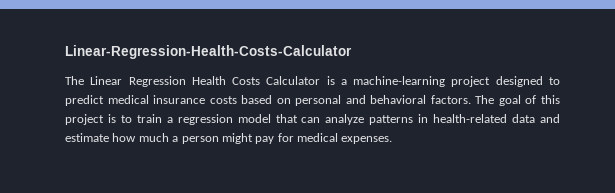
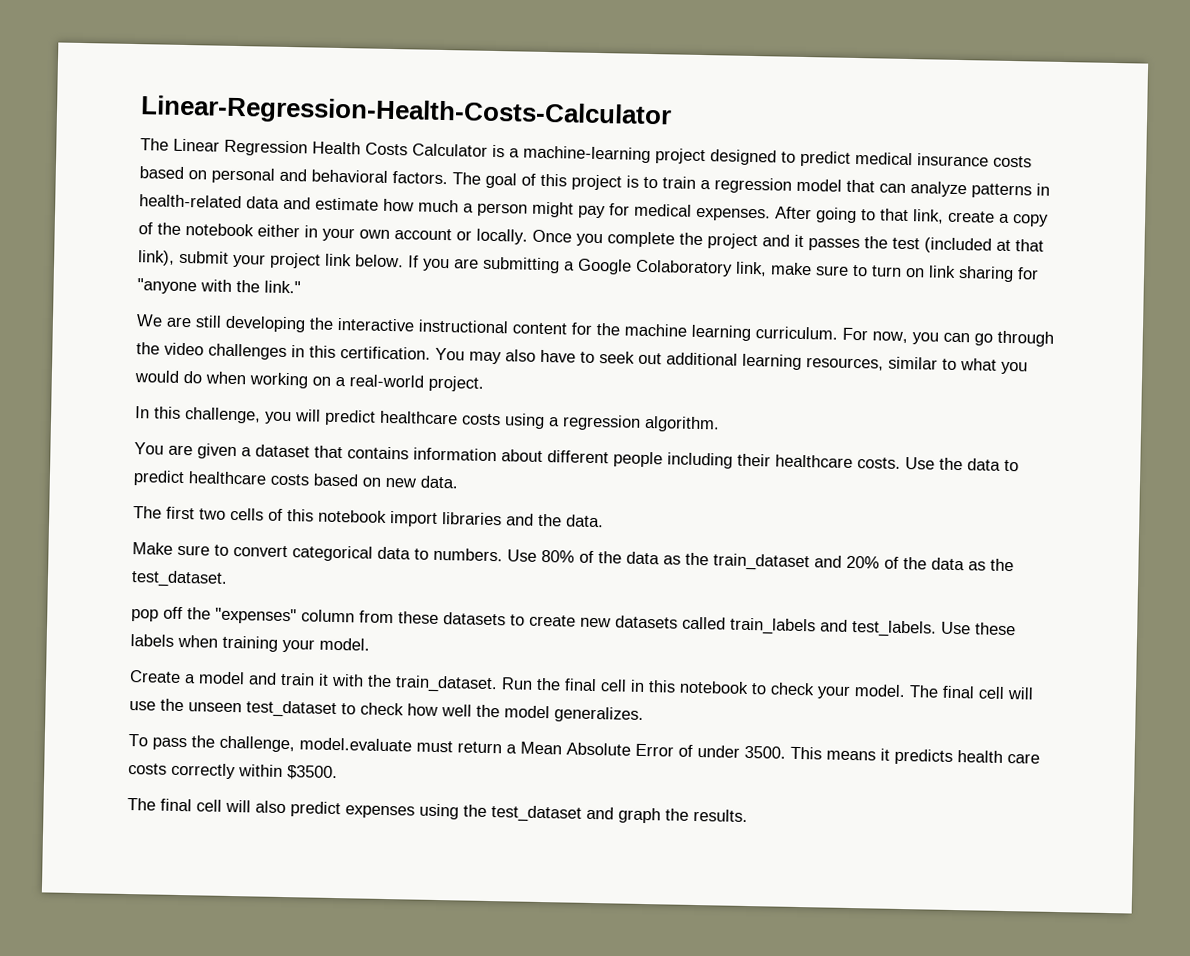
(393, 140) none -> [775,206,1049,227] [138,222,1044,254] [138,250,1039,283] [137,278,301,295] [136,314,1054,347] [136,342,1028,375] [134,370,484,392] [135,406,720,433] [134,442,1019,472] [133,470,459,489] [133,506,604,528] [132,542,1014,572] [131,570,228,588] [131,606,1016,638] [130,634,370,653] [129,670,1034,700] [129,698,644,723] [128,734,1040,765] [128,762,338,781] [127,798,748,824] After going to that link, create a copy of the notebook either in your own account or locally. Once you complete the project and it passes the test (included at that link), submit your project link below. If you are submitting a Google Colaboratory link, make sure to turn on link sharing for "anyone with the link." // We are still developing the interactive instructional content for the machine learning curriculum. For now, you can go through the video challenges in this certification. You may also have to seek out additional learning resources, similar to what you would do when working on a real-world project. // In this challenge, you will predict healthcare costs using a regression algorithm. // You are given a dataset that contains information about different people including their healthcare costs. Use the data to predict healthcare costs based on new data. // The first two cells of this notebook import libraries and the data. // Make sure to convert categorical data to numbers. Use 80% of the data as the train_dataset and 20% of the data as the test_dataset. // pop off the "expenses" column from these datasets to create new datasets called train_labels and test_labels. Use these labels when training your model. // Create a model and train it with the train_dataset. Run the final cell in this notebook to check your model. The final cell will use the unseen test_dataset to check how well the model generalizes. // To pass the challenge, model.evaluate must return a Mean Absolute Error of under 3500. This means it predicts health care costs correctly within $3500. // The final cell will also predict expenses using the test_dataset and graph the results.

